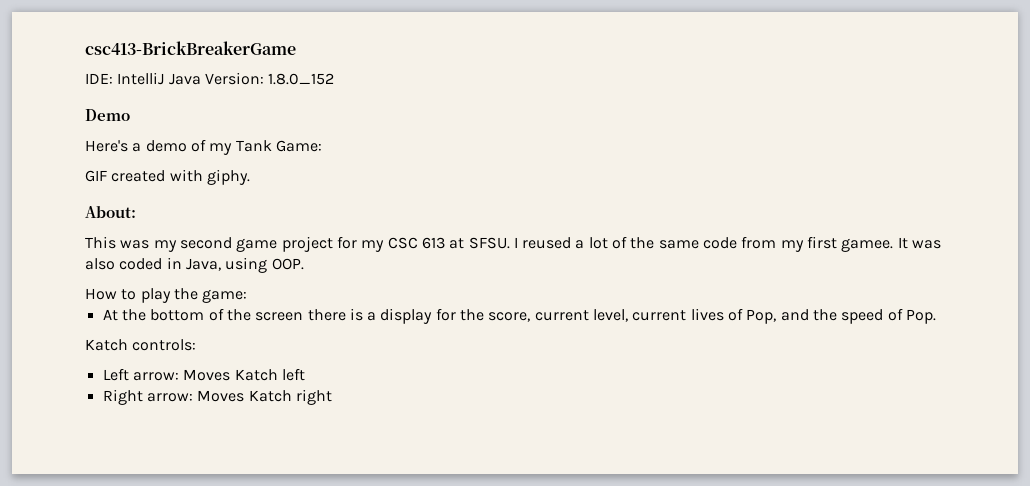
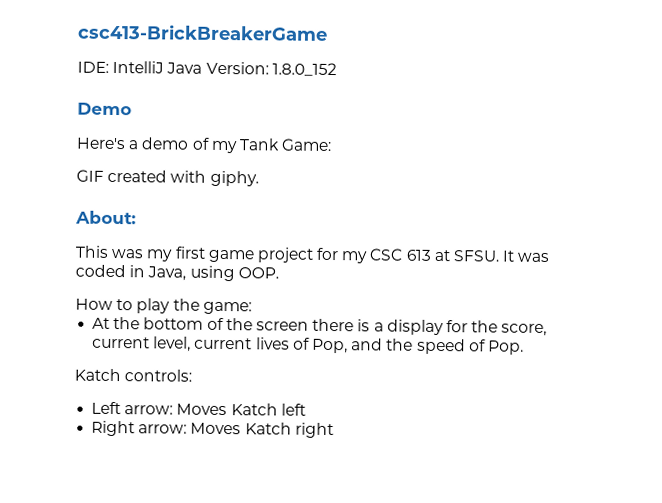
[179,237,232,249] second -> [174,246,206,259] first
[513,236,894,252] I reused a lot of the same code from my first gamee. -> (501, 256) none
[85,258,115,270] also -> (550, 257) none

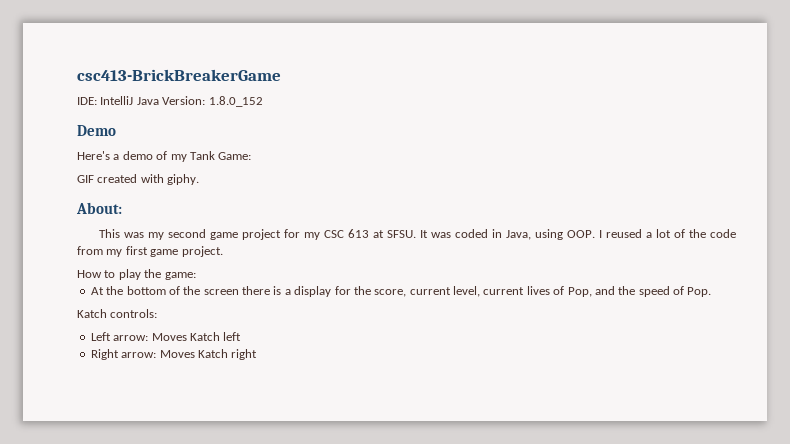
[174,246,206,259] first -> [168,229,207,238] second
(279, 273) none -> [599,229,737,238] [77,246,223,257] I reused a lot of the code from my first game project.

